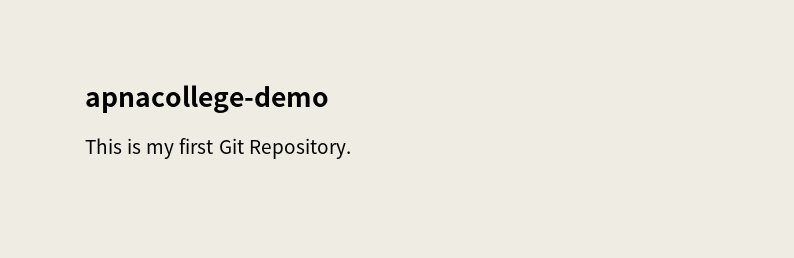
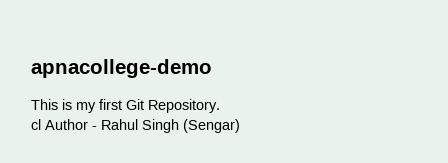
(351, 148) none -> [31,119,240,133] // cl Author - Rahul Singh (Sengar)

